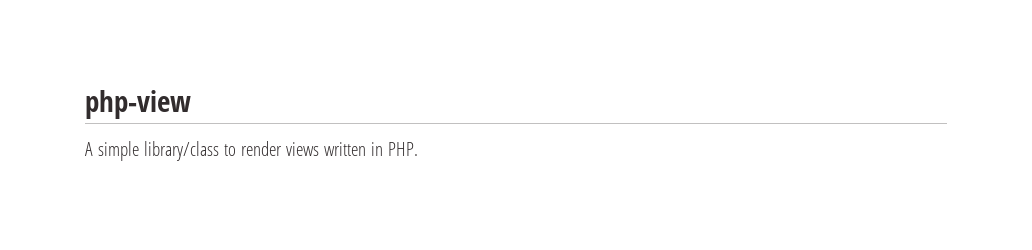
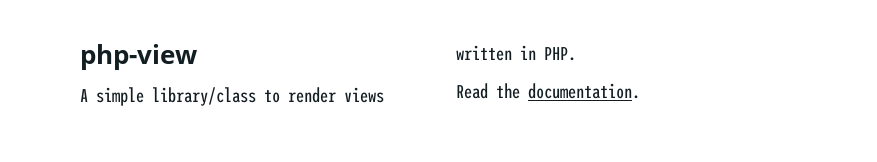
(418, 149) none -> [456,83,640,99] // Read the documentation.

